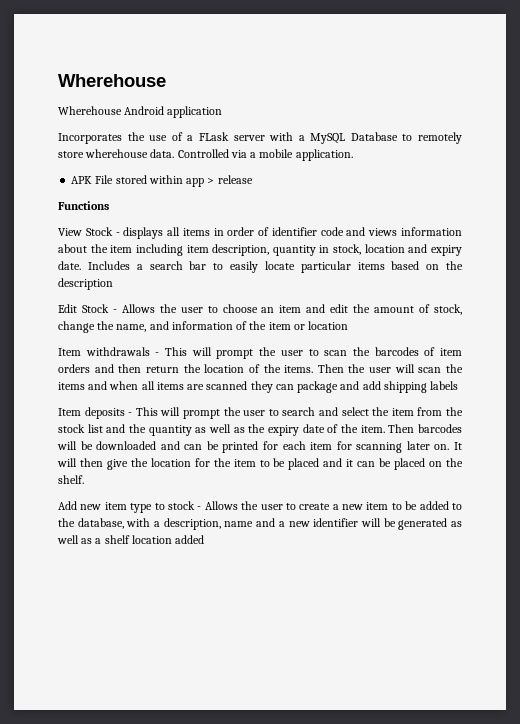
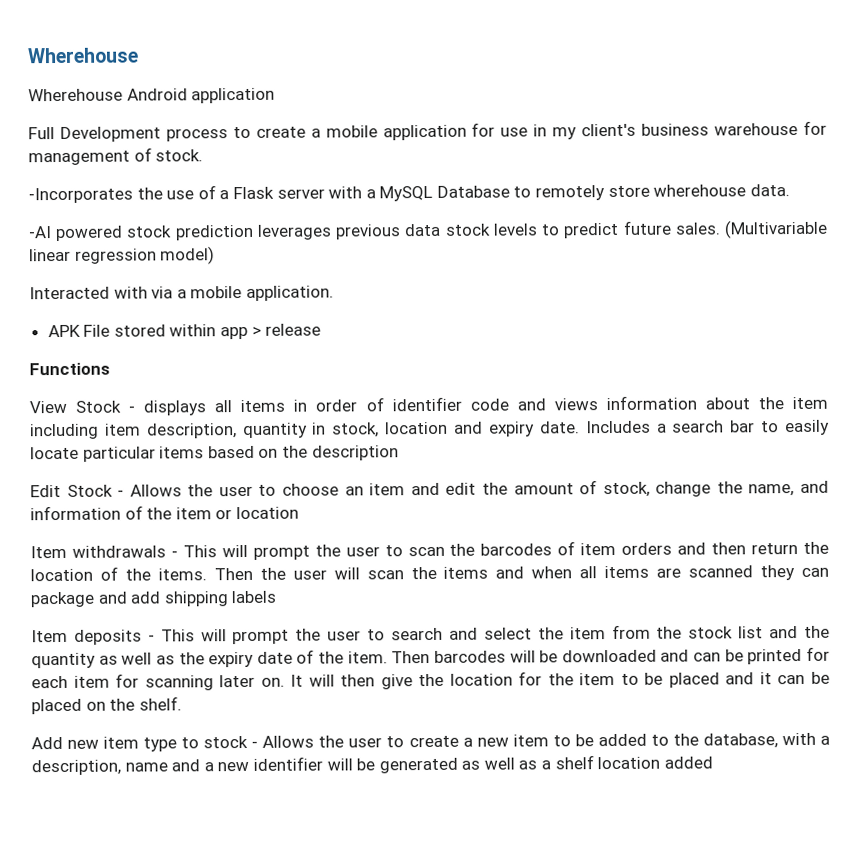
[58,133,122,144] Incorporates -> [28,120,827,142] [28,147,204,166] [28,187,133,204] Full Development process to create a mobile application for use in my client's business warehouse for management of stock. // -Incorporates
[198,132,229,141] FLask -> [232,186,274,200] Flask
[177,149,229,158] Controlled -> [28,219,828,242] [29,246,216,265] [29,286,148,300] // -AI powered stock prediction leverages previous data stock levels to predict future sales. (Multivariable linear regression model) // Interacted with

